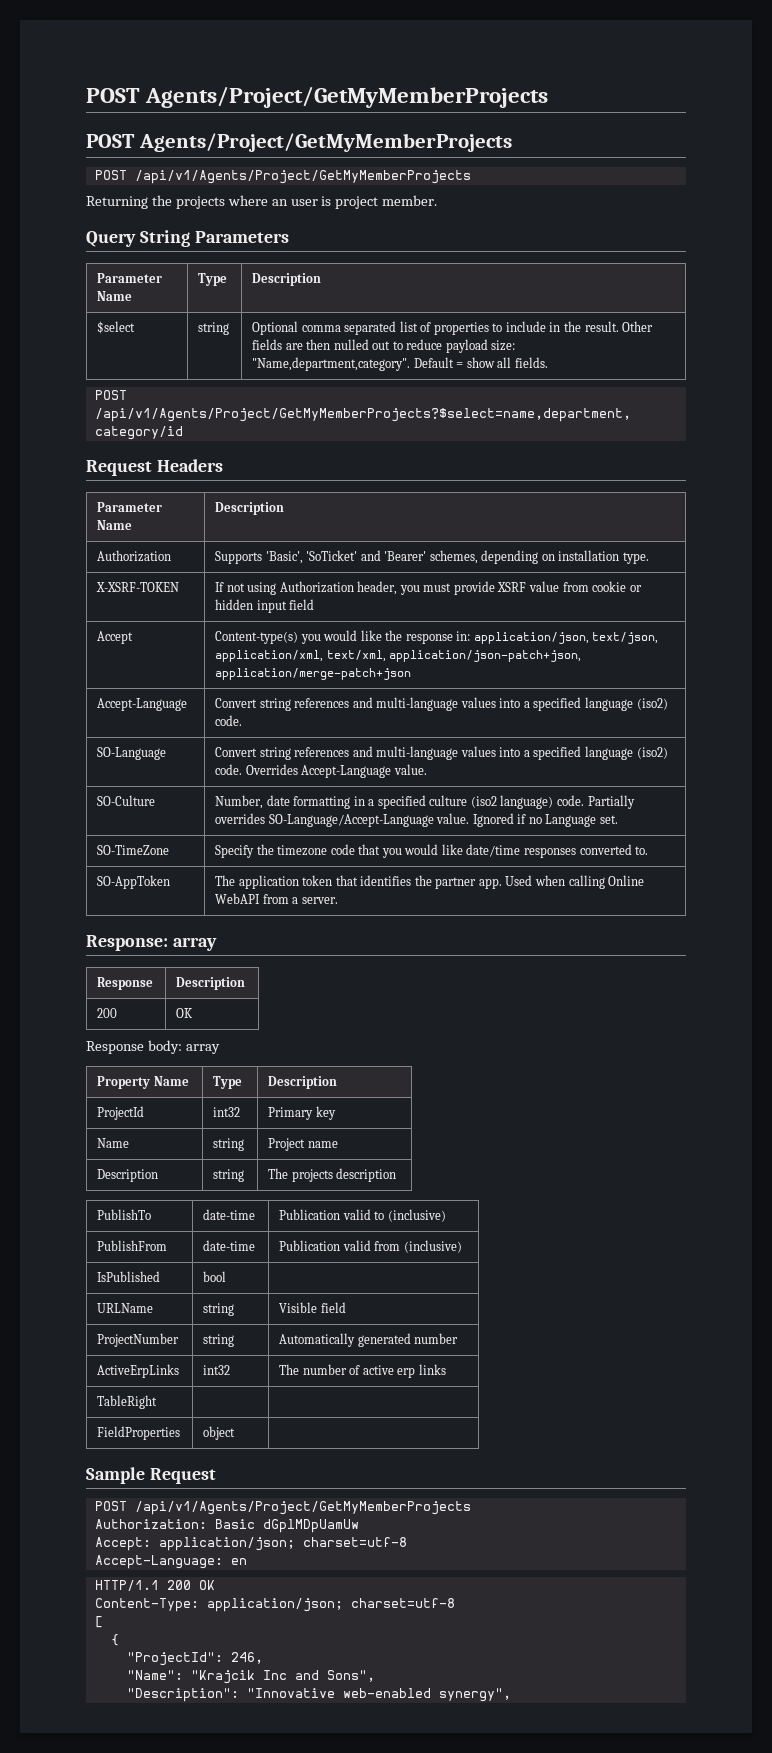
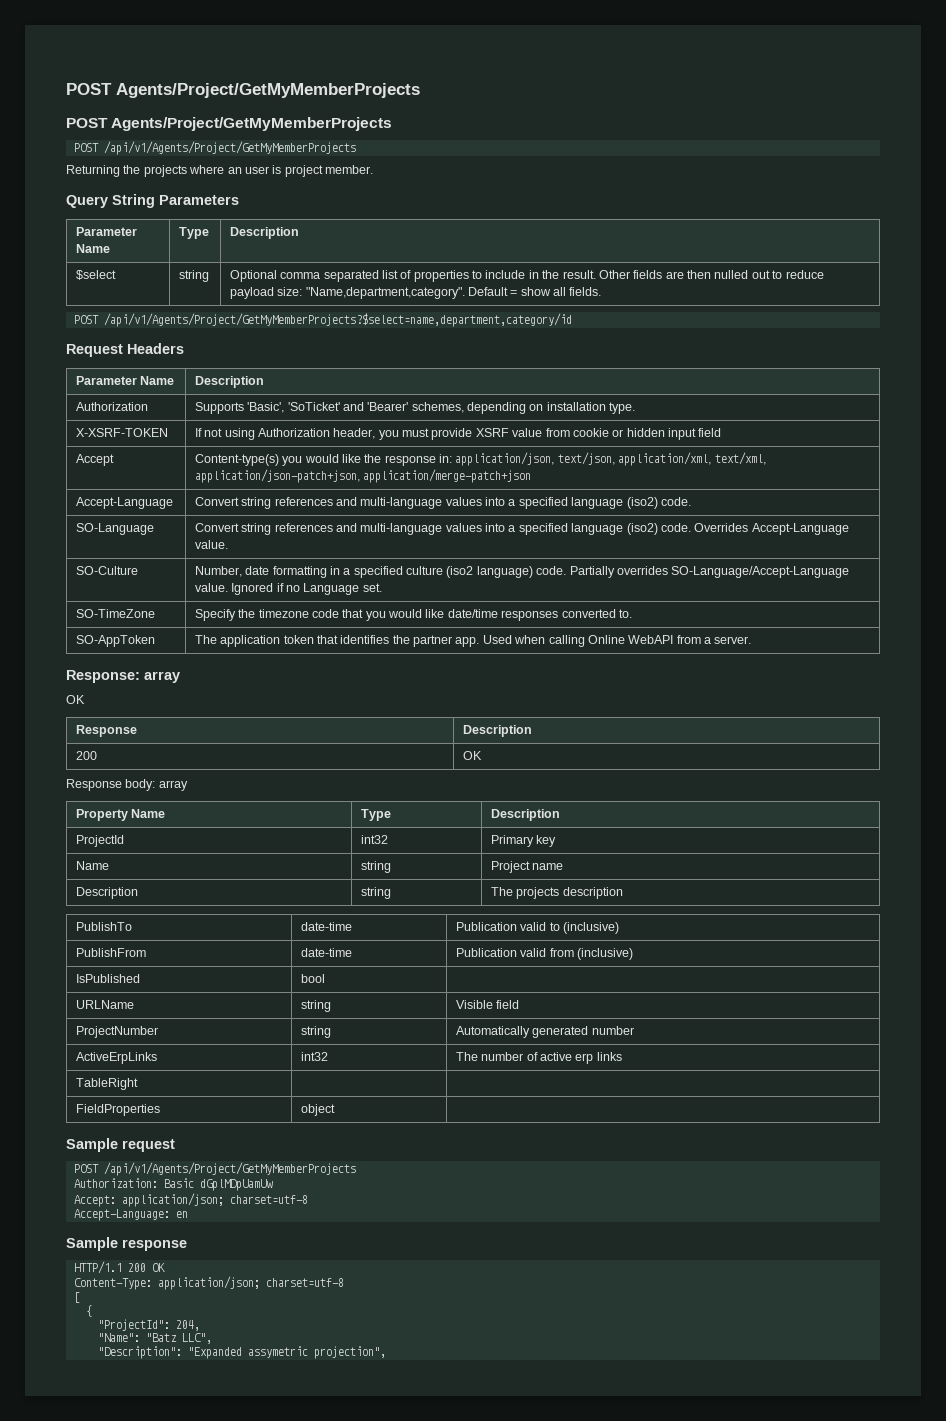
(217, 944) none -> [66,695,85,704] // OK
[149,1468,216,1484] Request -> [122,1139,175,1152] request
(247, 1561) none -> [66,1237,187,1251] // Sample response
[230,1652,263,1664] 246, -> [175,1320,200,1331] 204,
[190,1670,375,1684] [126,1688,511,1702] "Krajcik Inc and Sons", // "Description": "Innovative web-enabled synergy", -> [145,1333,212,1344] [97,1346,386,1359] "Batz LLC", // "Description": "Expanded assymetric projection",

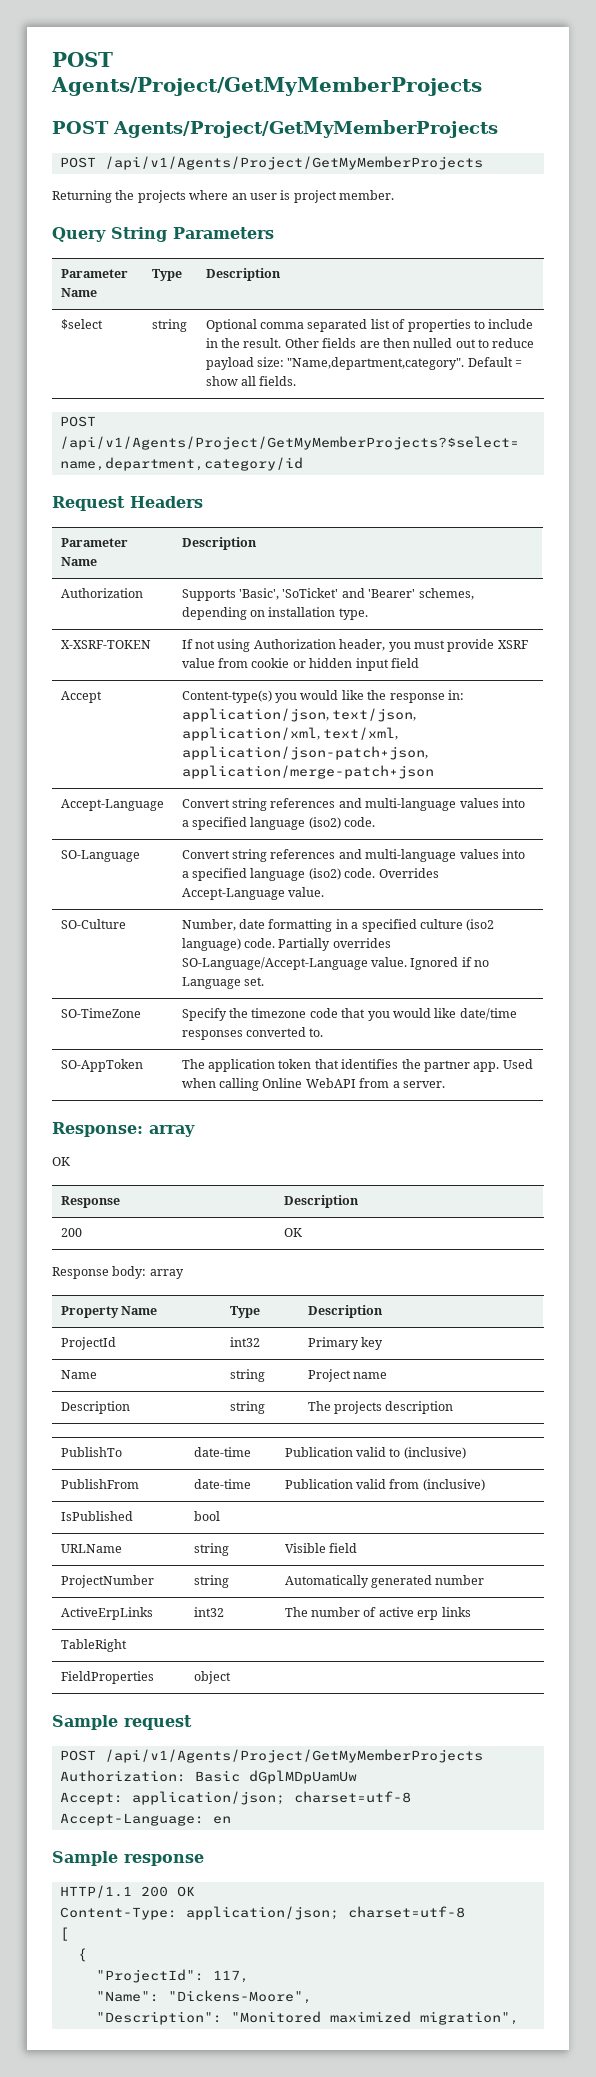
[175,1320,200,1331] 204, -> [212,1970,249,1983] 117,
[145,1333,212,1344] "Batz LLC", -> [167,1990,312,2004] "Dickens-Moore",
[187,1346,386,1359] "Expanded assymetric projection", -> [230,2011,519,2025] "Monitored maximized migration",

